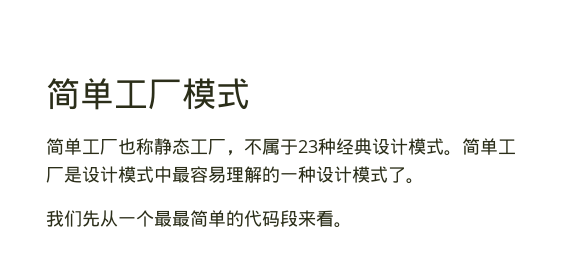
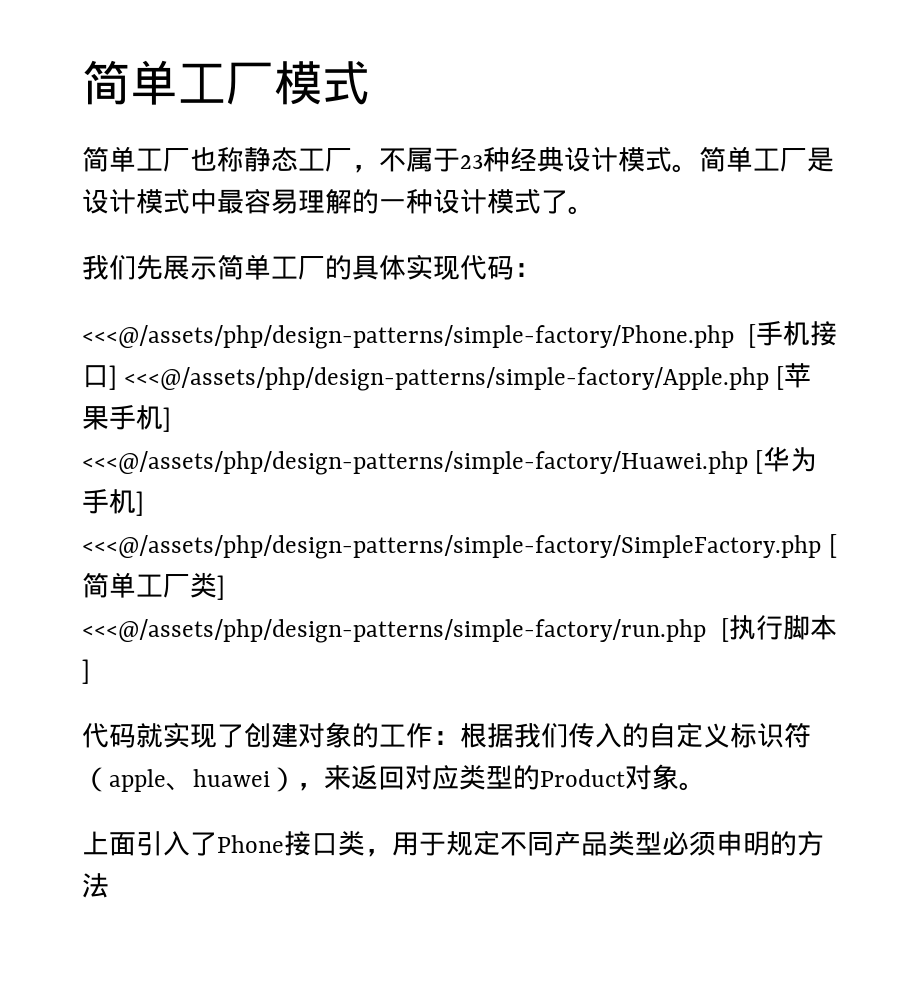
[100,210,352,228] 从一个最最简单的代码段来看。 -> [163,254,541,280] [82,321,837,349] [82,363,812,391] [82,405,171,432] [82,447,818,475] [82,489,144,516] [82,534,837,559] [82,572,225,600] [82,615,837,643] [82,659,90,684] [82,722,811,748] [82,764,706,792] [82,830,824,857] [82,873,109,898] 展示简单工厂的具体实现代码： // <<<@/assets/php/design-patterns/simple-factory/Phone.php [手机接口] <<<@/assets/php/design-patterns/simple-factory/Apple.php [苹果手机] <<<@/assets/php/design-patterns/simple-factory/Huawei.php [华为手机] <<<@/assets/php/design-patterns/simple-factory/SimpleFactory.php [简单工厂类] <<<@/assets/php/design-patterns/simple-factory/run.php [执行脚本] // 代码就实现了创建对象的工作：根据我们传入的自定义标识符（apple、huawei），来返回对应类型的Product对象。 // 上面引入了Phone接口类，用于规定不同产品类型必须申明的方法

